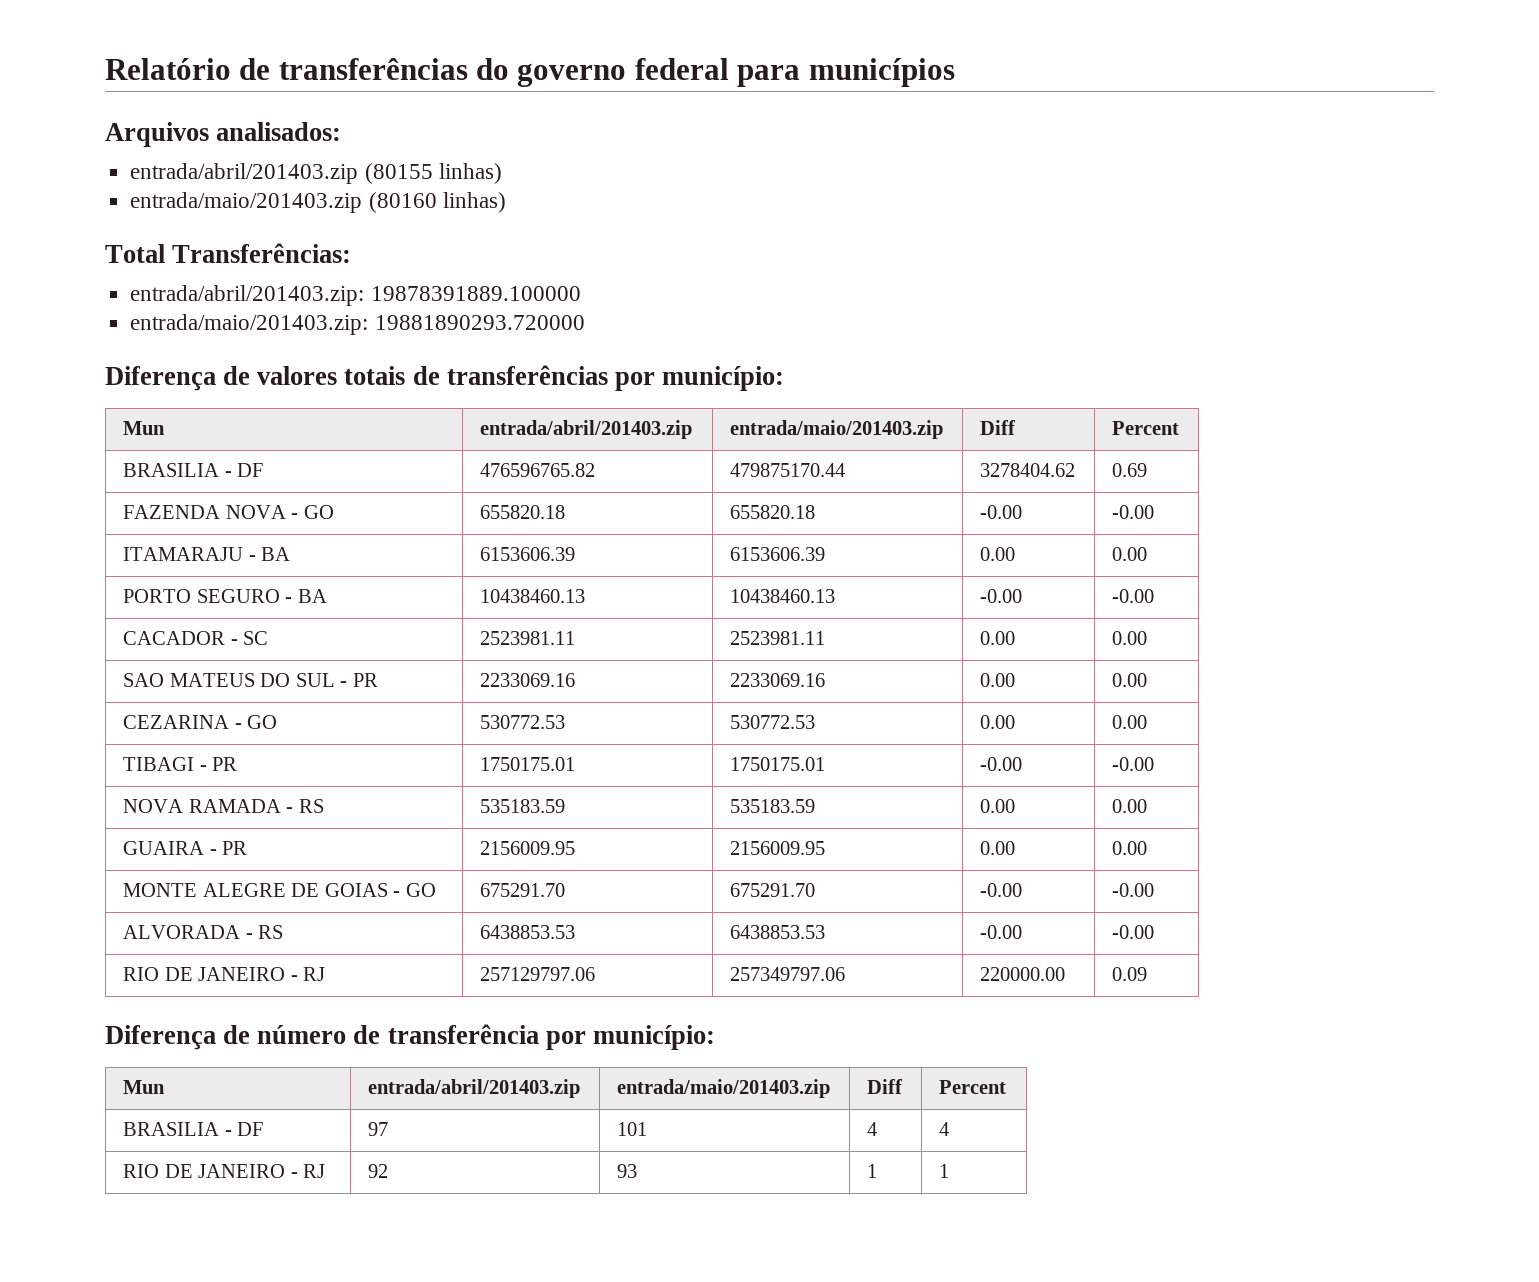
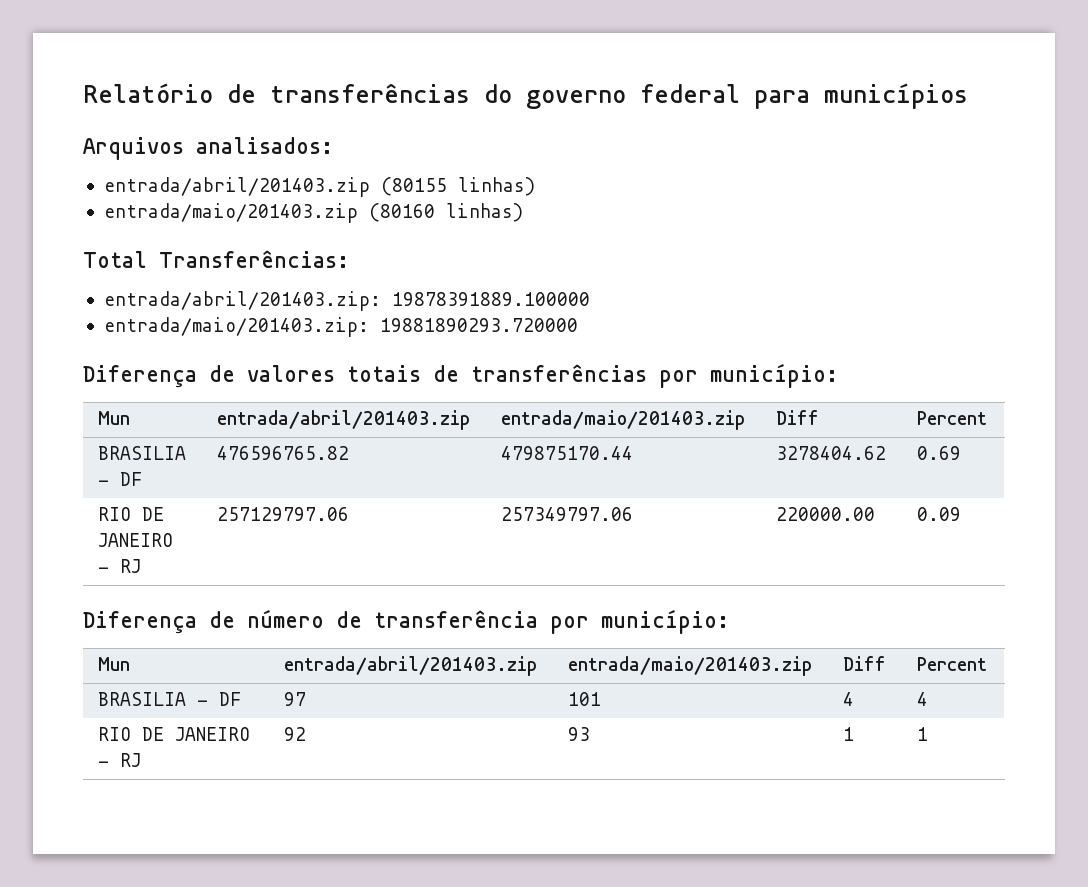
[123,505,334,519] [480,505,566,519] [730,505,816,519] [980,505,1023,519] [1112,505,1155,519] [123,547,291,561] [480,547,576,561] [730,547,826,561] [980,547,1016,561] [1112,547,1148,561] [123,589,327,603] [480,589,586,603] [730,589,836,603] [980,589,1023,603] [1112,589,1155,603] [123,631,269,645] [480,631,576,645] [730,631,826,645] [980,631,1016,645] [1112,631,1148,645] [123,673,378,687] [480,673,576,687] [730,673,826,687] [980,673,1016,687] [1112,673,1148,687] [123,715,278,729] [480,715,566,729] [730,715,816,729] [980,715,1016,729] [1112,715,1148,729] [123,757,238,771] [480,757,576,771] [730,757,826,771] [980,757,1023,771] [1112,757,1155,771] [123,799,324,813] [480,799,566,813] [730,799,816,813] [980,799,1016,813] [1112,799,1148,813] [123,841,248,855] [480,841,576,855] [730,841,826,855] [980,841,1016,855] [1112,841,1148,855] [123,883,436,897] [480,883,566,897] [730,883,816,897] [980,883,1023,897] [1112,883,1155,897] [123,925,284,939] [480,925,576,939] [730,925,826,939] [980,925,1023,939] [1112,925,1155,939] // FAZENDA NOVA - GO | 655820.18 | 655820.18 | -0.00 | -0.00 // ITAMARAJU - BA | 6153606.39 | 6153606.39 | 0.00 | 0.00 // PORTO SEGURO - BA | 10438460.13 | 10438460.13 | -0.00 | -0.00 // CACADOR - SC | 2523981.11 | 2523981.11 | 0.00 | 0.00 // SAO MATEUS DO SUL - PR | 2233069.16 | 2233069.16 | 0.00 | 0.00 // CEZARINA - GO | 530772.53 | 530772.53 | 0.00 | 0.00 // TIBAGI - PR | 1750175.01 | 1750175.01 | -0.00 | -0.00 // NOVA RAMADA - RS | 535183.59 | 535183.59 | 0.00 | 0.00 // GUAIRA - PR | 2156009.95 | 2156009.95 | 0.00 | 0.00 // MONTE ALEGRE DE GOIAS - GO | 675291.70 | 675291.70 | -0.00 | -0.00 // ALVORADA - RS | 6438853.53 | 6438853.53 | -0.00 | -0.00 -> (962, 453) none

